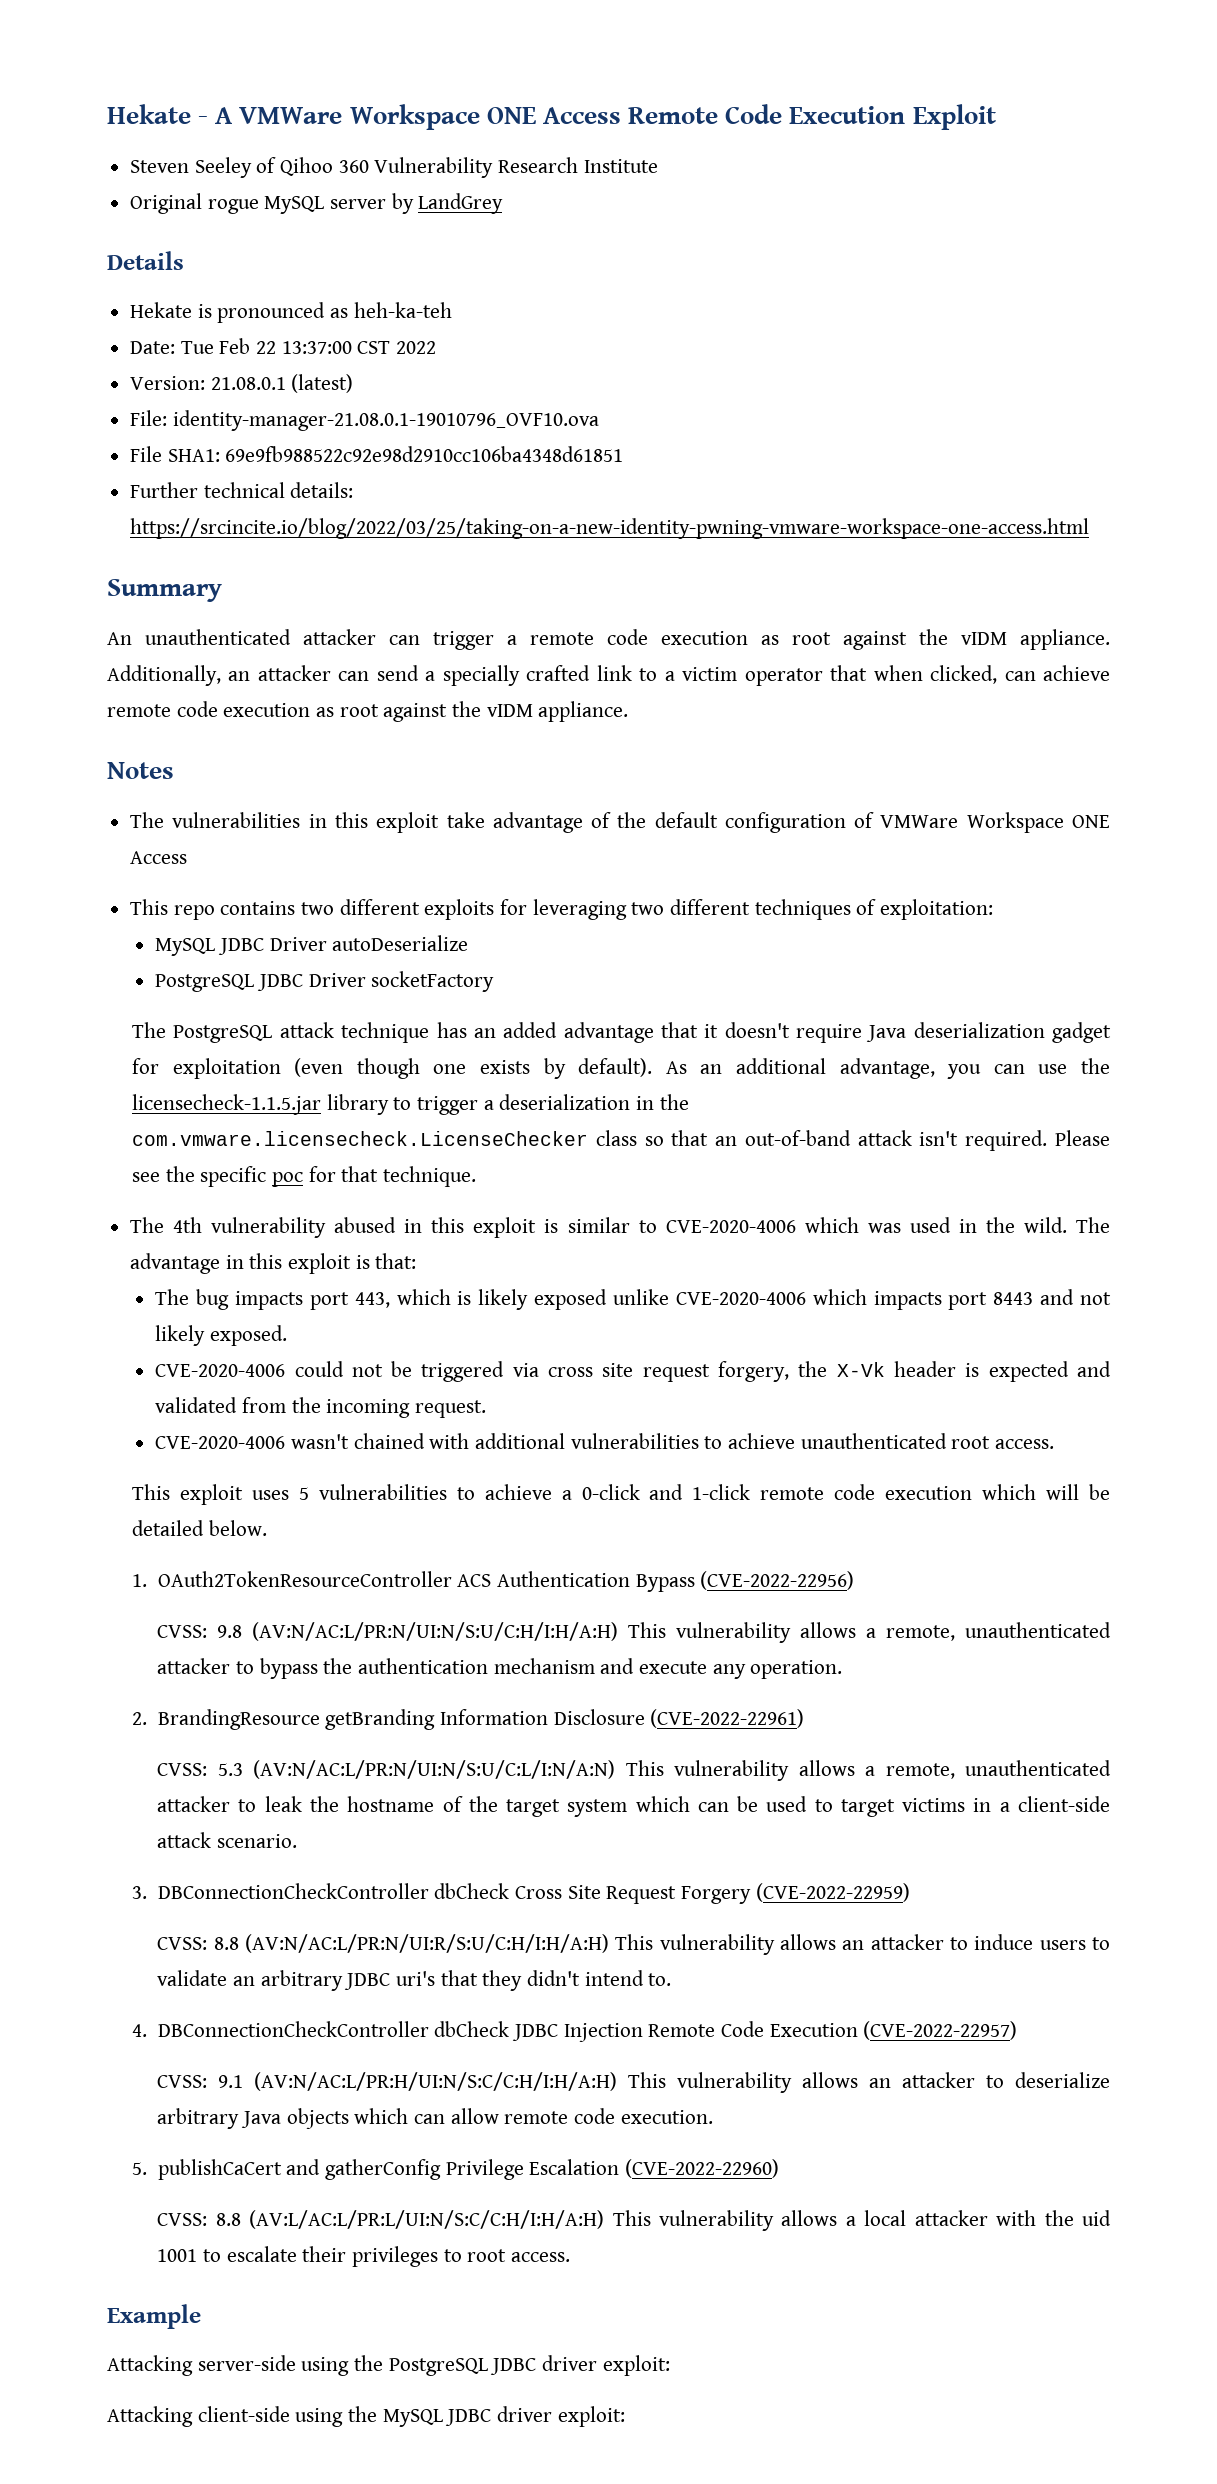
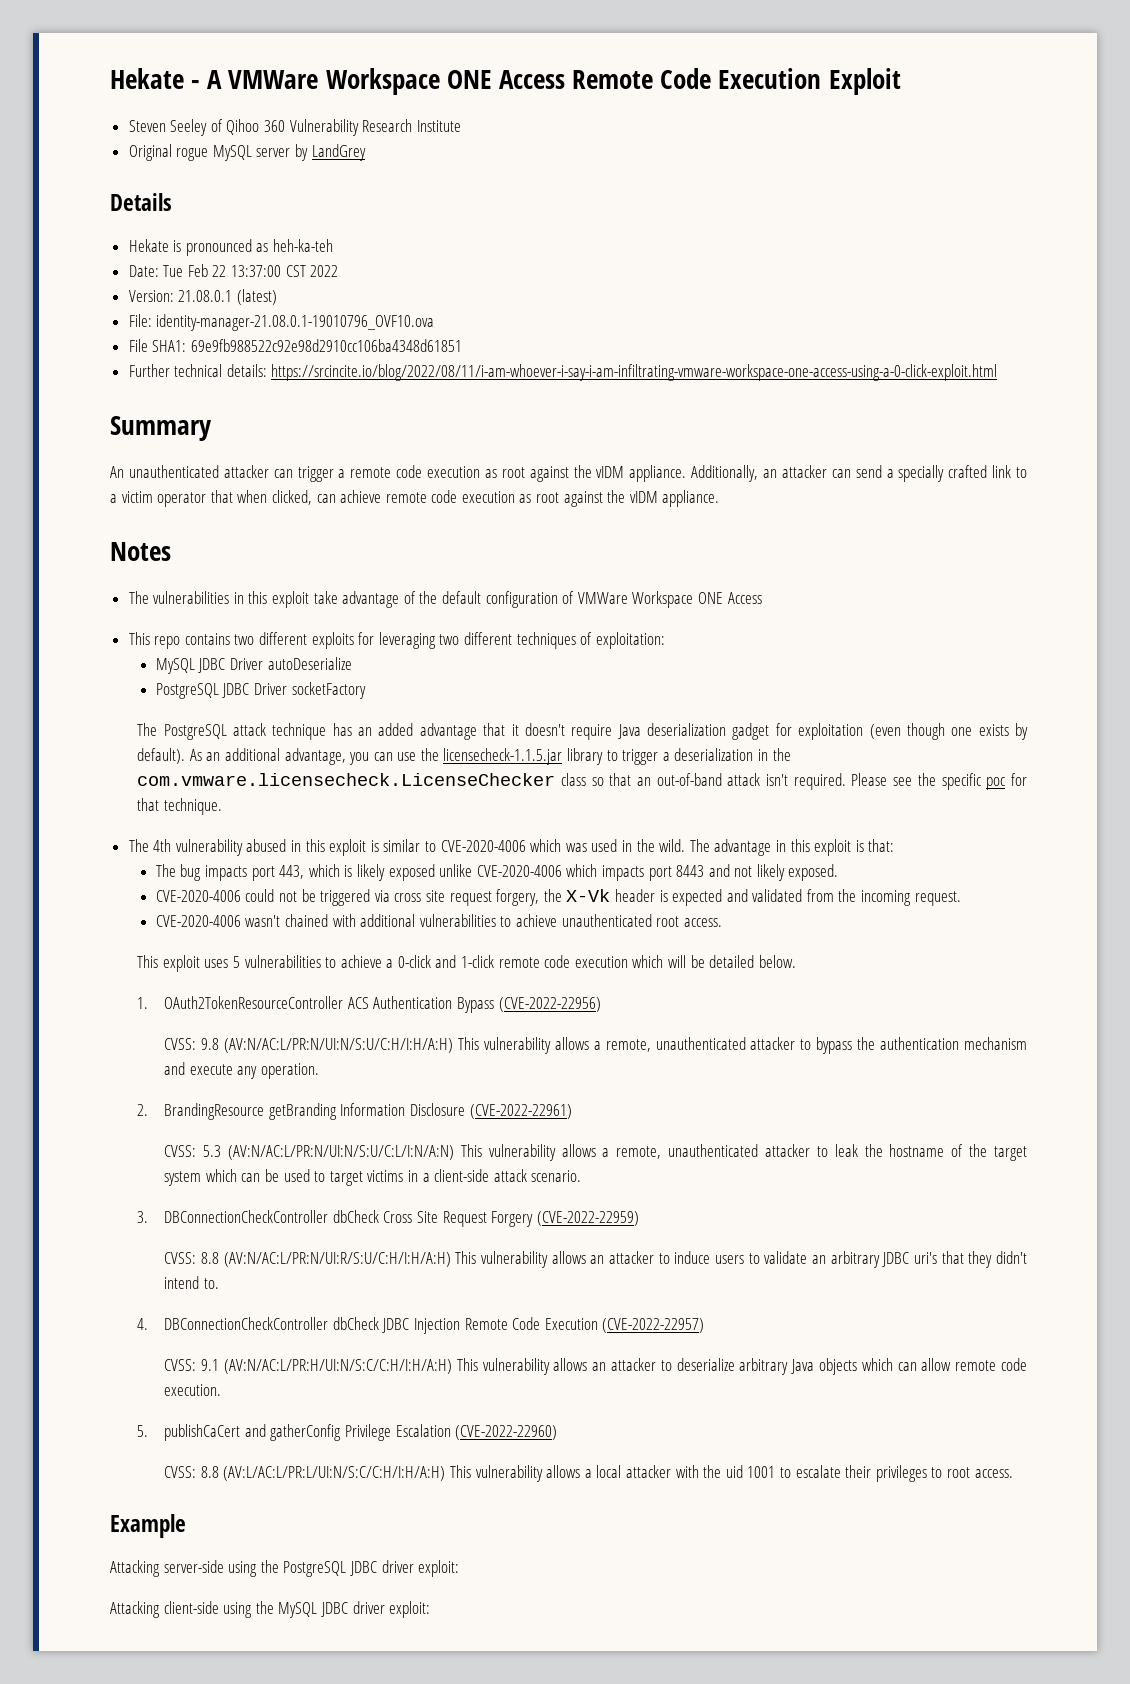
[130,518,1090,539] https://srcincite.io/blog/2022/03/25/taking-on-a-new-identity-pwning-vmware-workspace-one-access.html -> [271,364,998,381] https://srcincite.io/blog/2022/08/11/i-am-whoever-i-say-i-am-infiltrating-vmware-workspace-one-access-using-a-0-click-exploit.html

